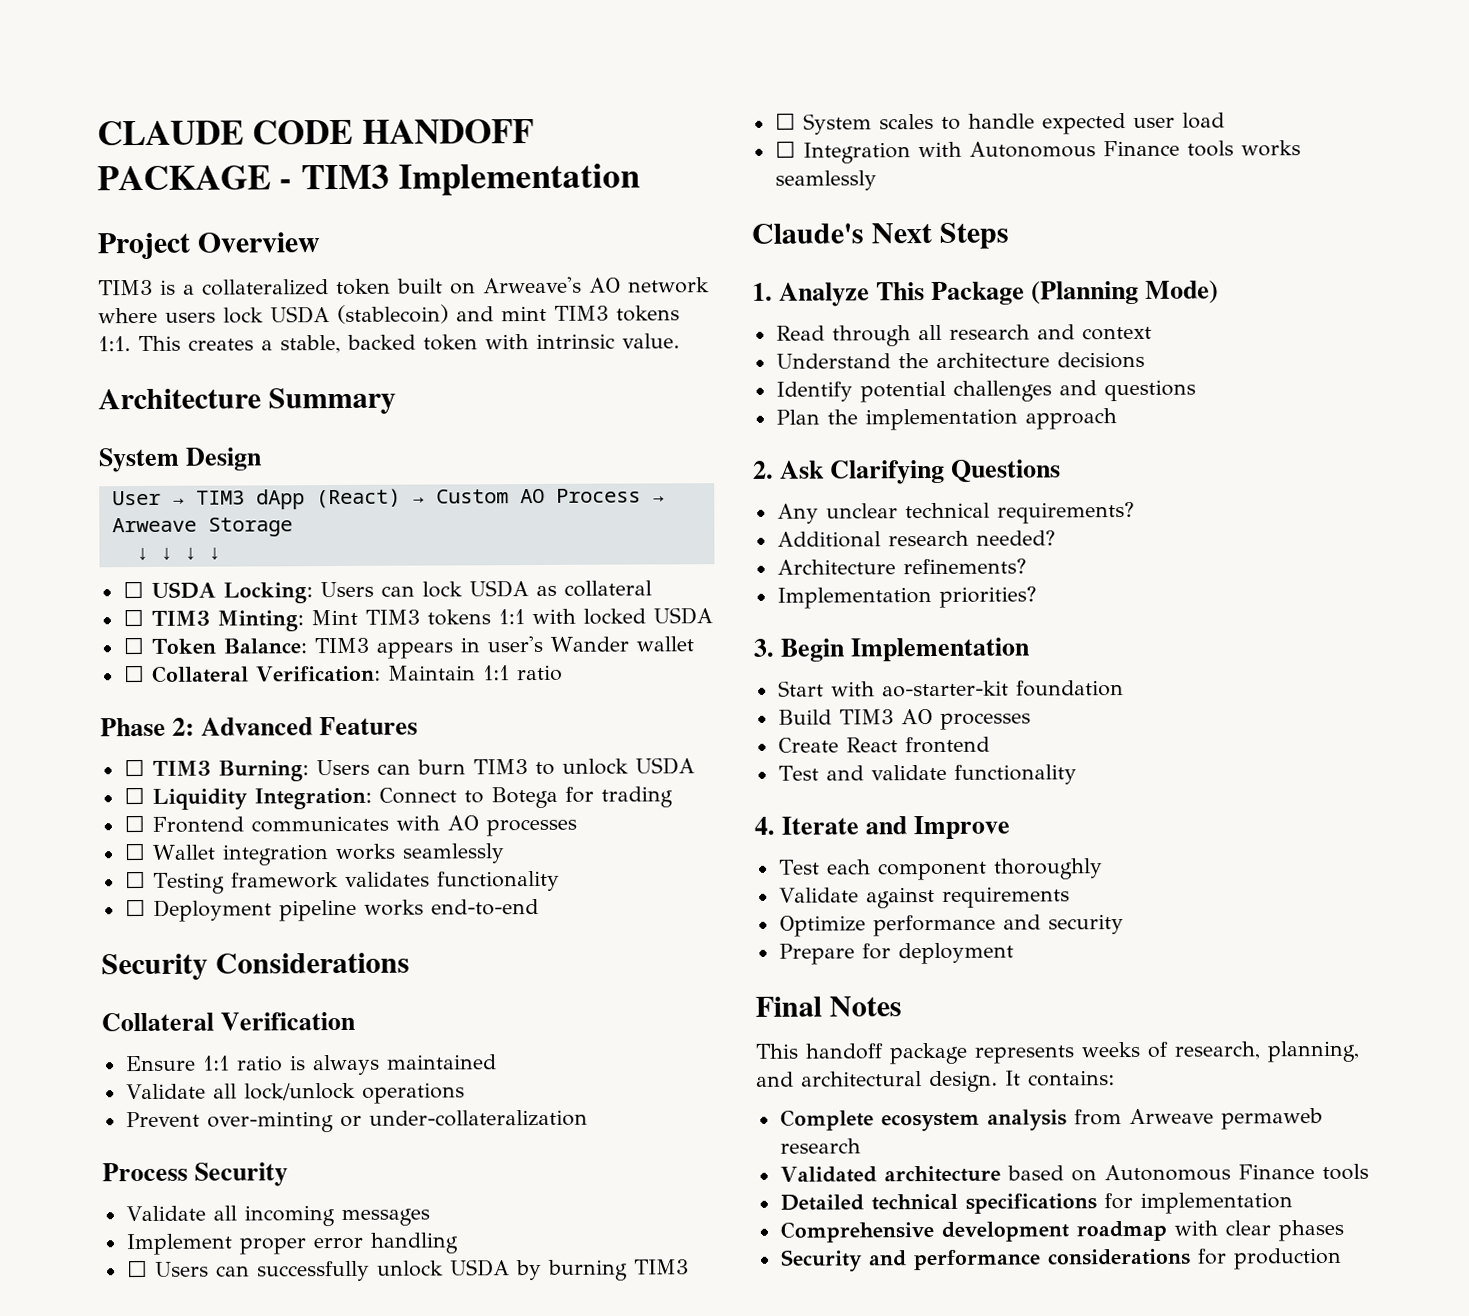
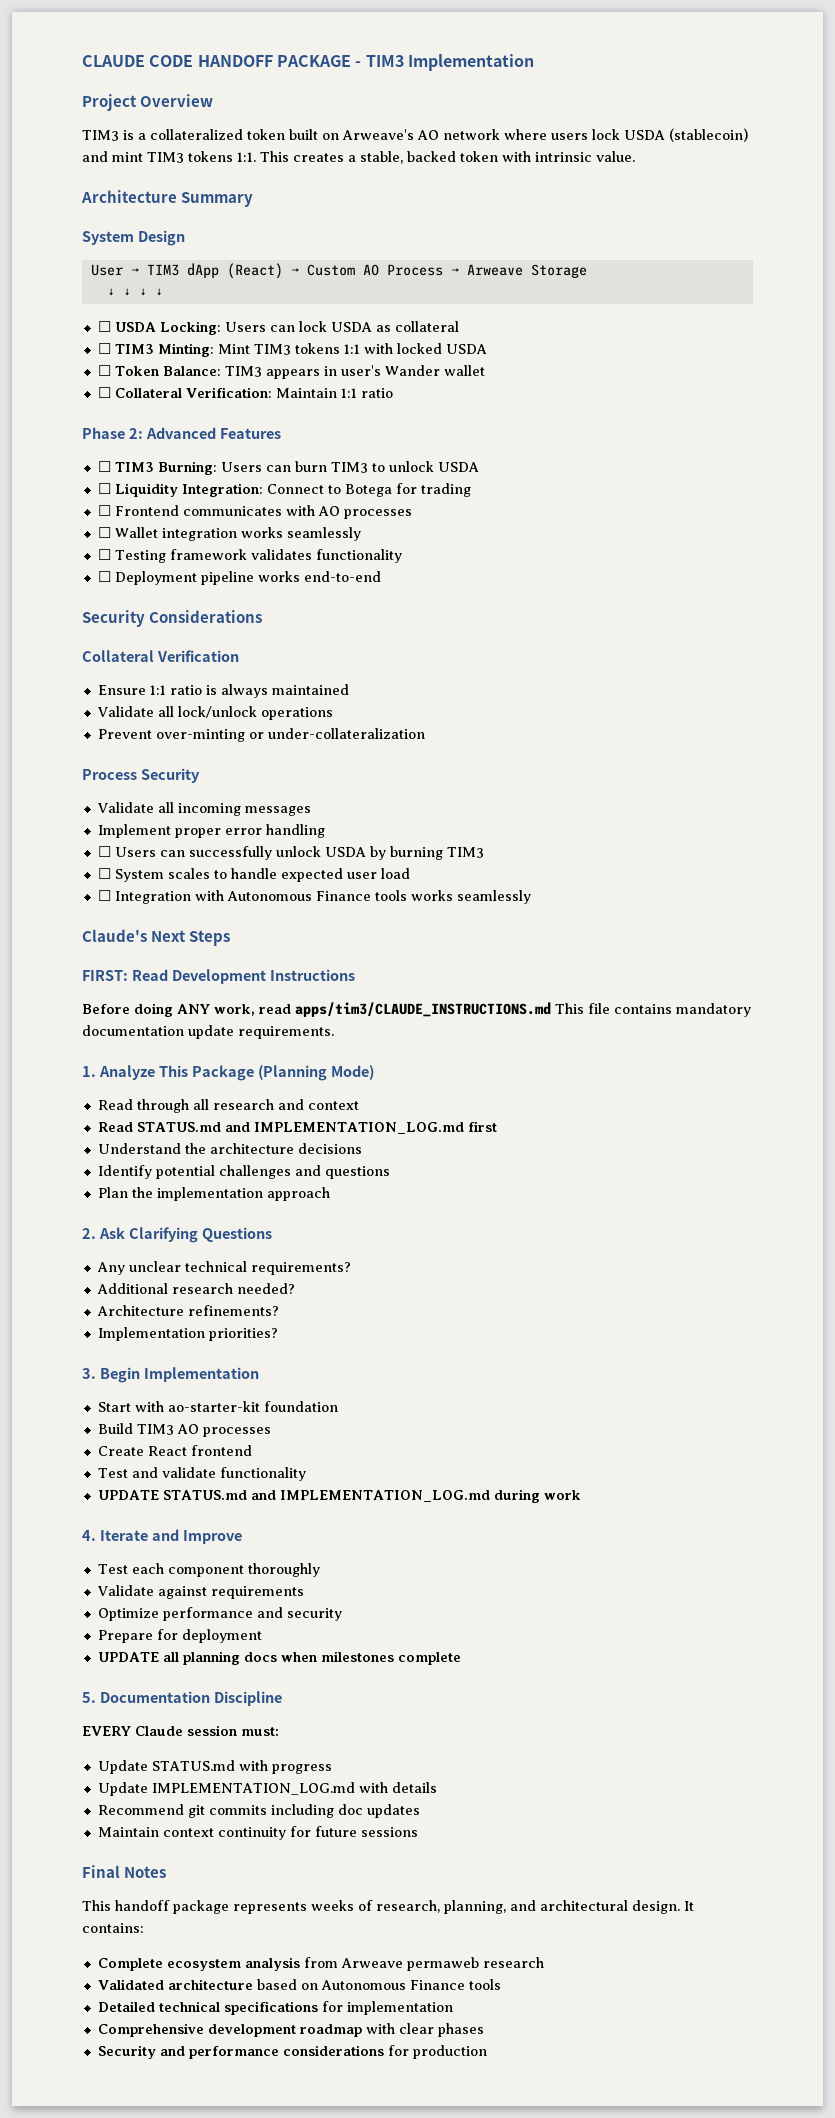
(1010, 235) none -> [82,969,355,984] [82,1002,751,1017] [82,1025,334,1039] // FIRST: Read Development Instructions // Before doing ANY work, read apps/tim3/CLAUDE_INSTRUCTIONS.md This file contains mandatory documentation update requirements.
(1152, 333) none -> [97,1121,497,1134] // Read STATUS.md and IMPLEMENTATION_LOG.md first
(1077, 774) none -> [97,1489,581,1503] // UPDATE STATUS.md and IMPLEMENTATION_LOG.md during work
(1014, 953) none -> [97,1651,461,1665] [82,1691,282,1706] [82,1725,279,1736] [97,1760,332,1774] [97,1782,437,1796] [97,1804,420,1818] [97,1826,418,1840] // UPDATE all planning docs when milestones complete // 5. Documentation Discipline // EVERY Claude session must: // Update STATUS.md with progress // Update IMPLEMENTATION_LOG.md with details // Recommend git commits including doc updates // Maintain context continuity for future sessions

